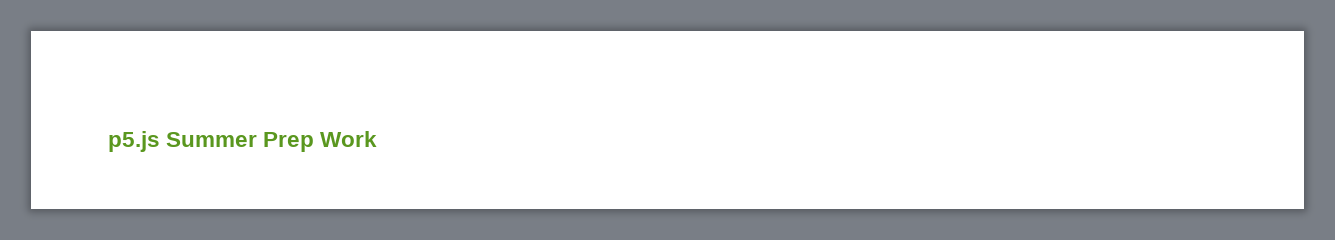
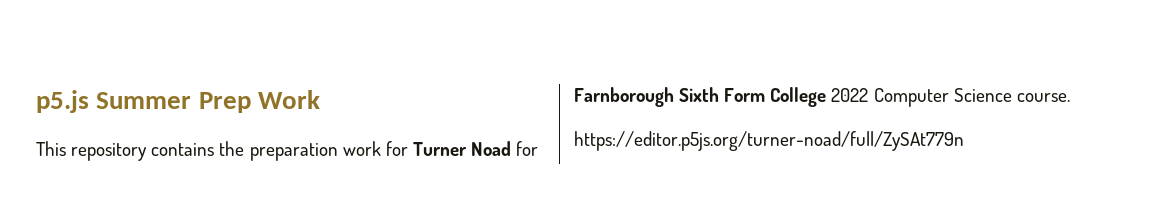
(378, 139) none -> [36,141,539,161] [574,87,1070,107] [574,131,964,151] // This repository contains the preparation work for Turner Noad for Farnborough Sixth Form College 2022 Computer Science course. // https://editor.p5js.org/turner-noad/full/ZySAt779n

